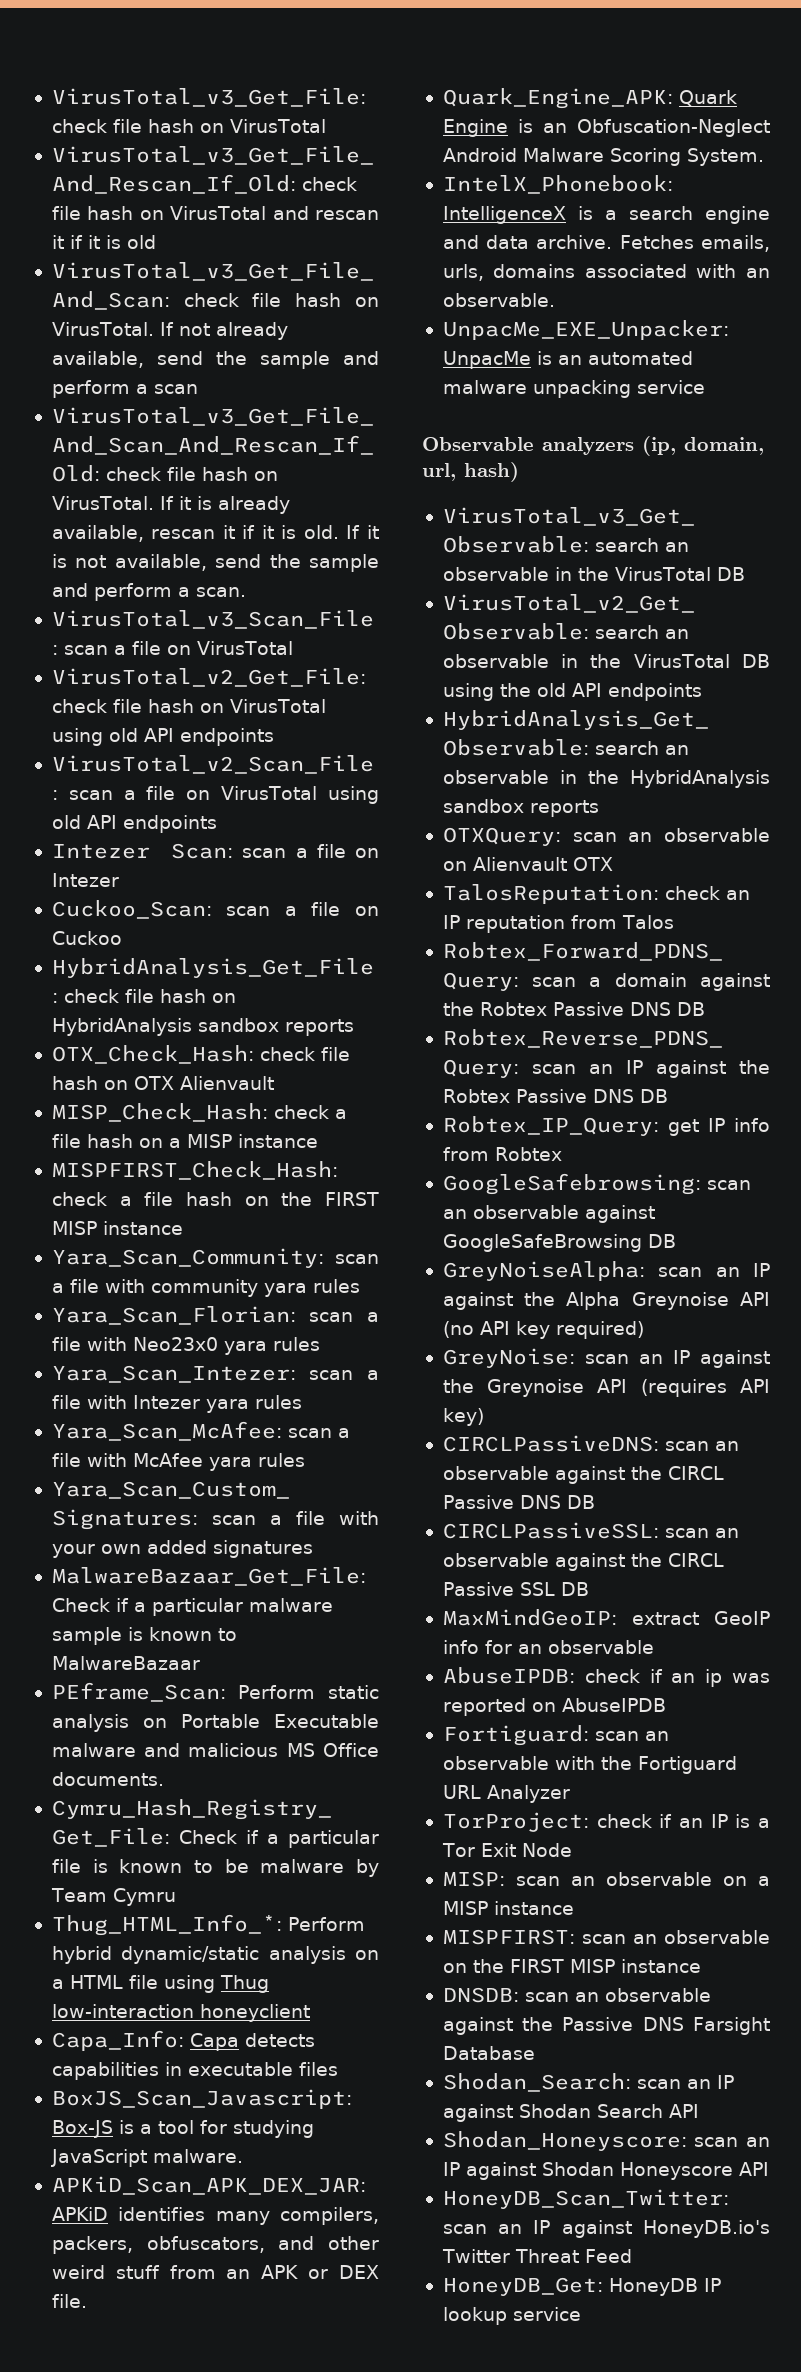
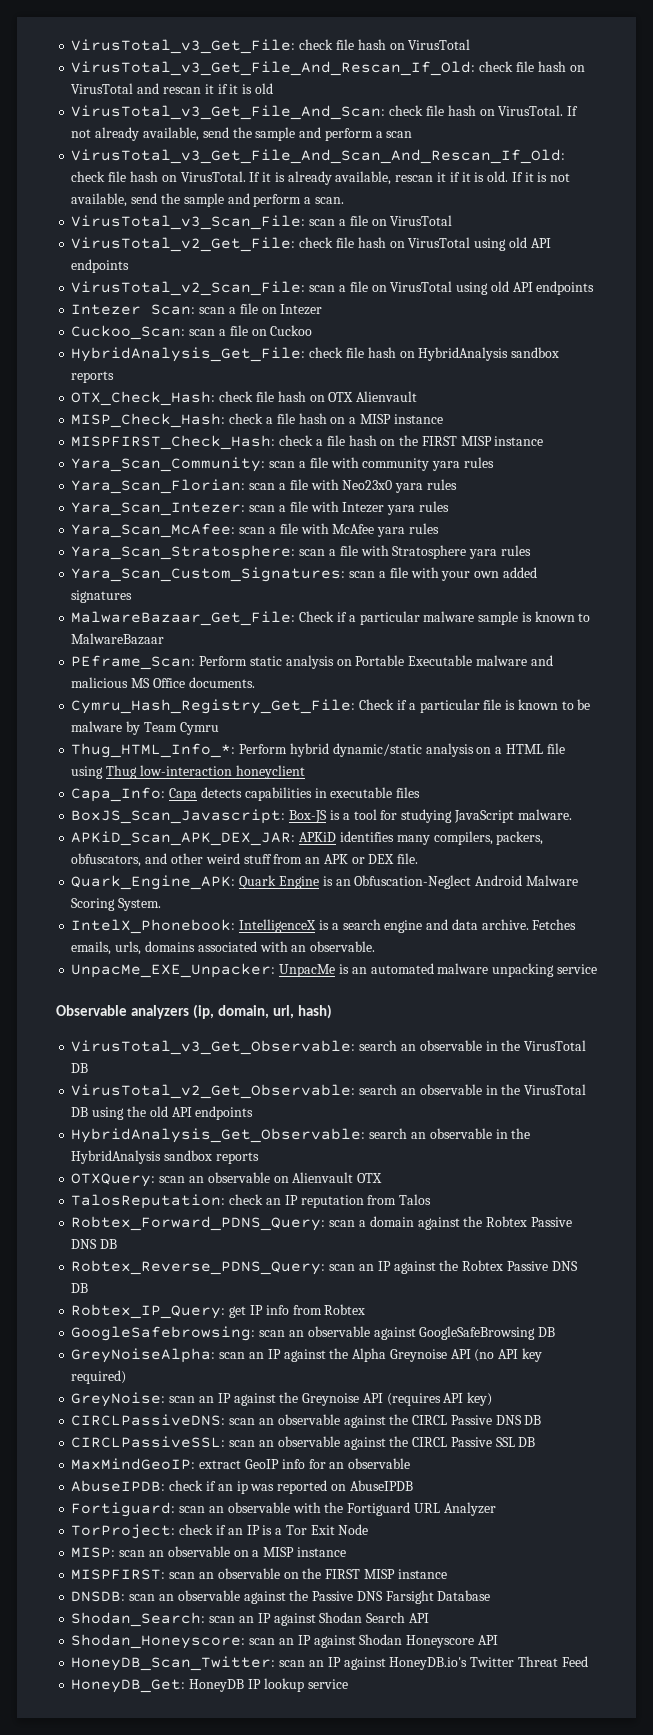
(305, 1460) none -> [71,545,531,560] // Yara_Scan_Stratosphere: scan a file with Stratosphere yara rules

